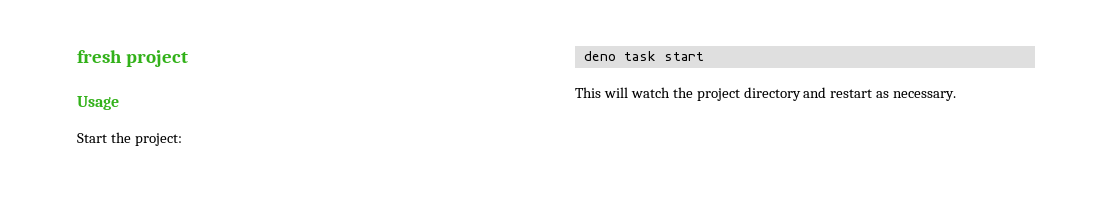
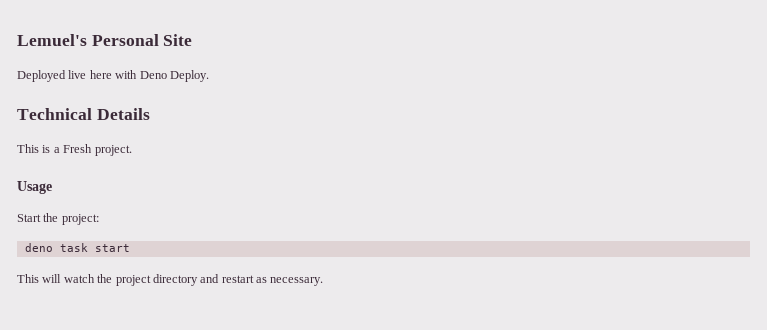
[77,50,188,67] fresh project -> [17,34,193,46] [17,70,209,82] [17,108,150,120] [17,144,132,156] Lemuel's Personal Site // Deployed live here with Deno Deploy. // Technical Details // This is a Fresh project.

